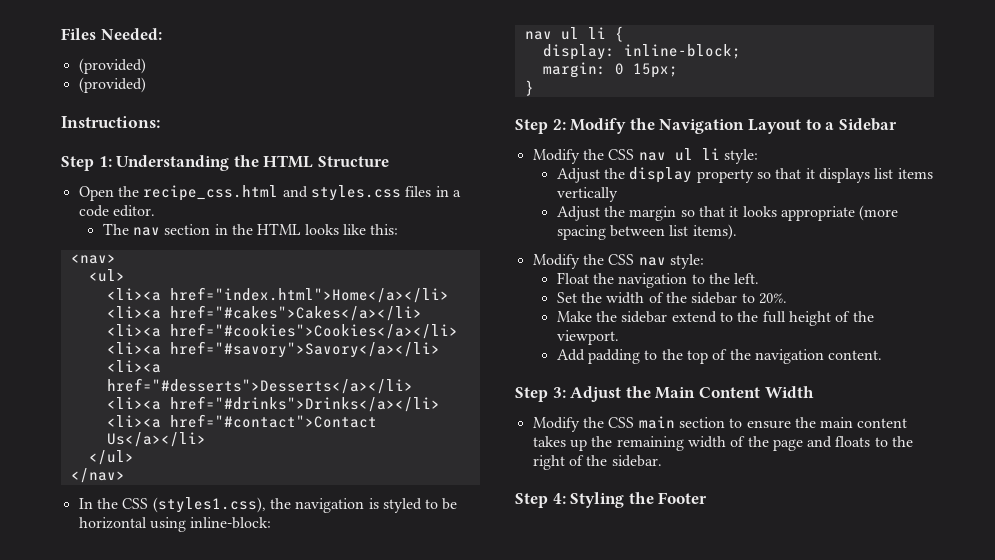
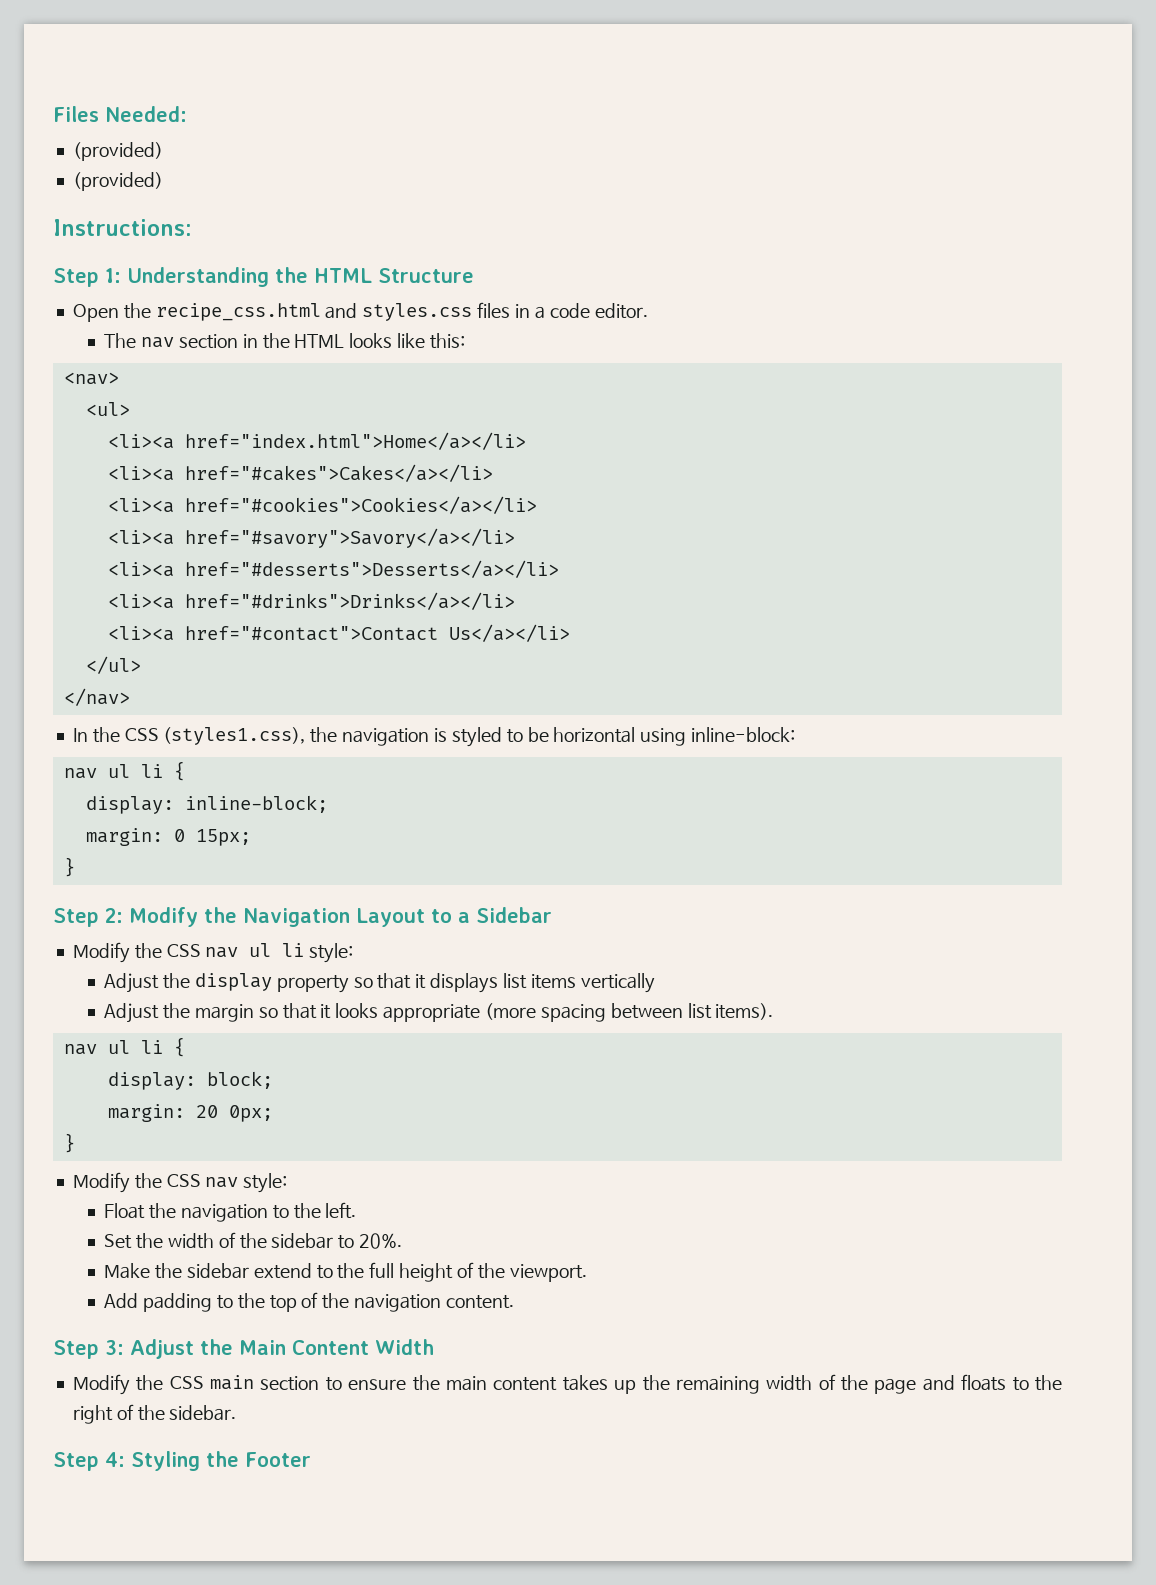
(737, 232) none -> [63,1037,185,1057] [107,1071,273,1090] [107,1104,273,1122] [63,1133,75,1153] // nav ul li { // display: block; // margin: 20 0px; // }

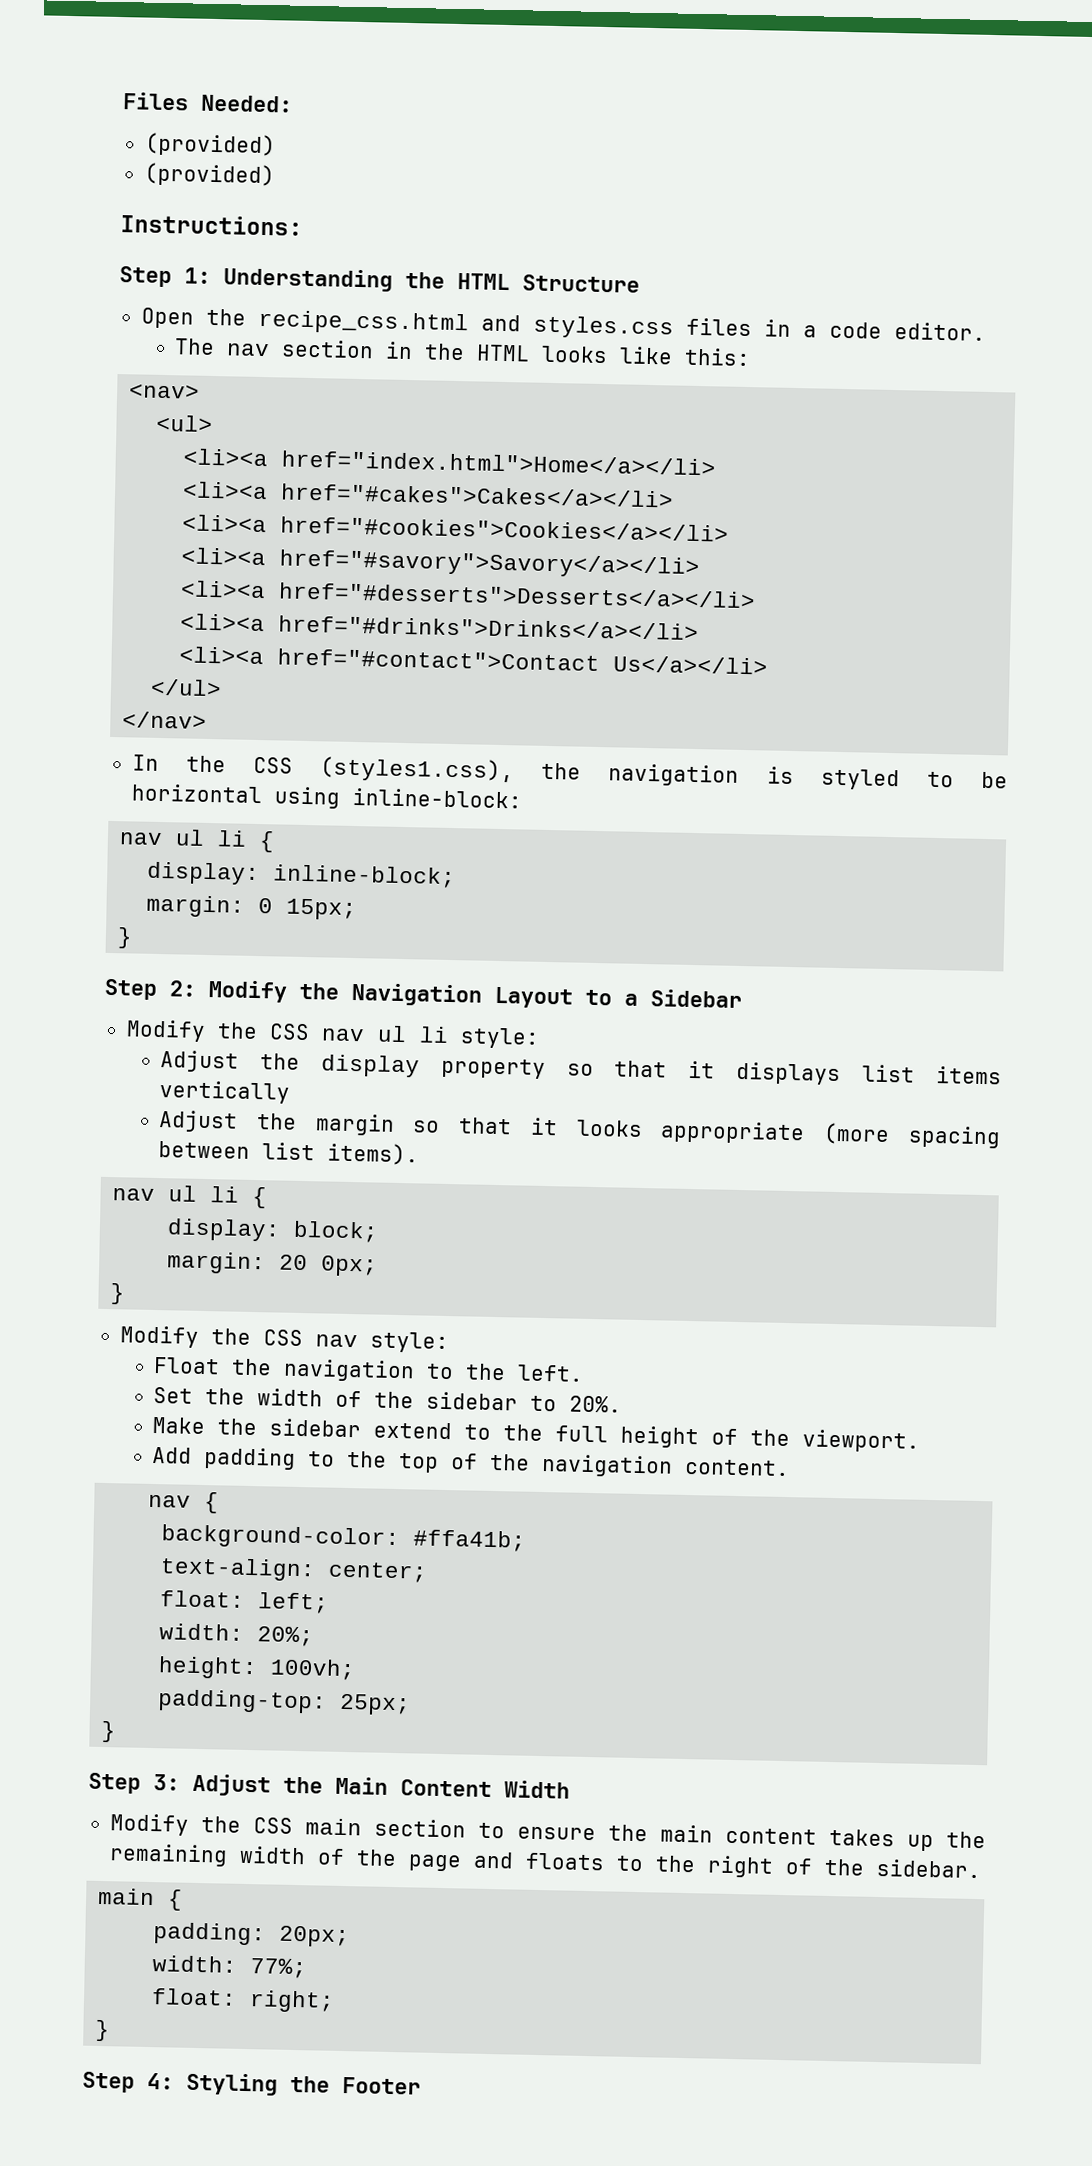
(514, 1302) none -> [148,1492,220,1514] [161,1524,527,1552] [160,1557,429,1583] [160,1590,330,1614] [159,1623,315,1647] [158,1656,357,1681] [158,1689,412,1716] [101,1720,117,1743] // nav { // background-color: #ffa41b; // text-align: center; // float: left; // width: 20%; // height: 100vh; // padding-top: 25px; // }
(237, 1413) none -> [97,1887,184,1911] [153,1922,351,1948] [152,1955,308,1979] [151,1988,336,2013] [95,2019,111,2042] // main { // padding: 20px; // width: 77%; // float: right; // }

